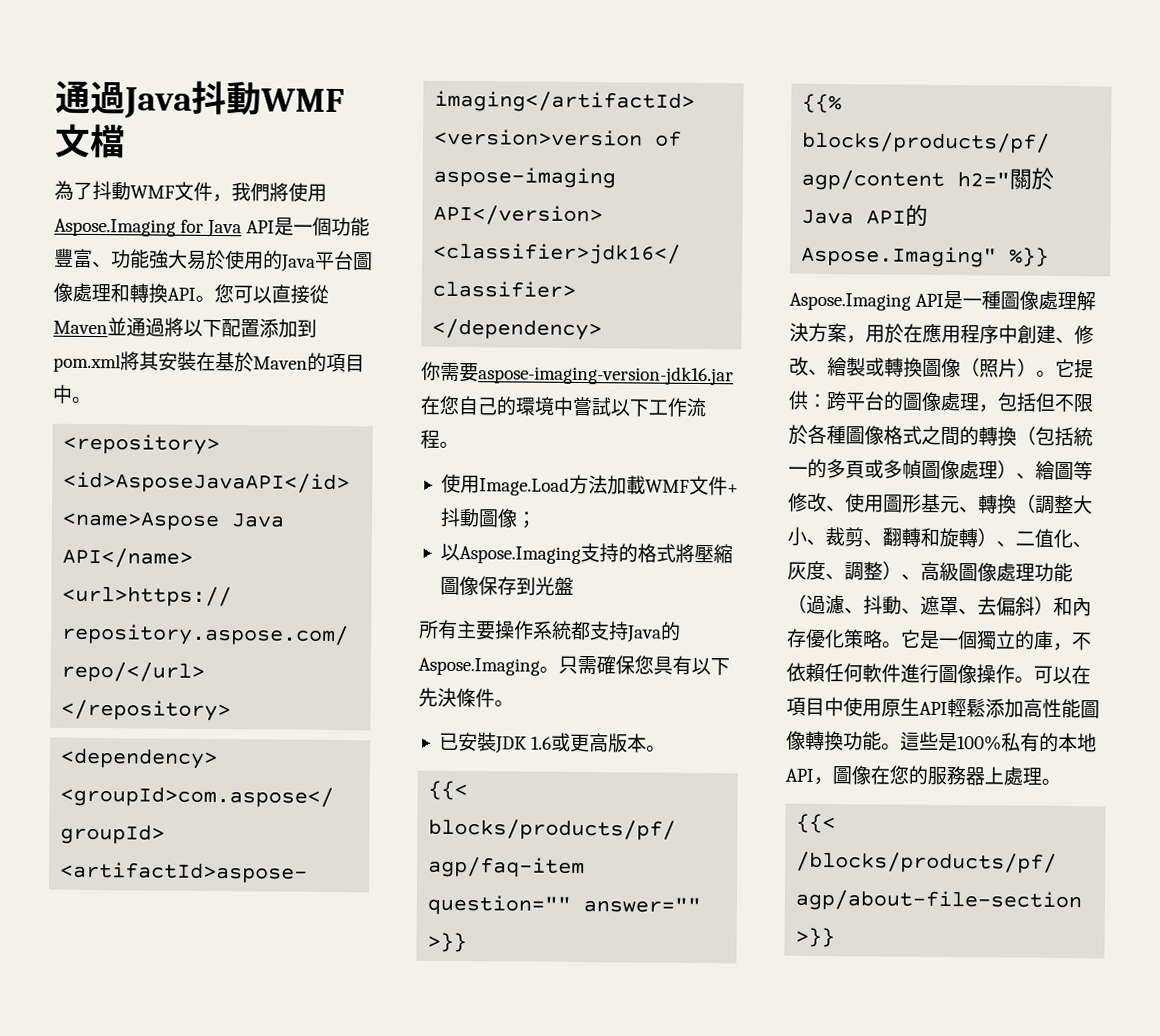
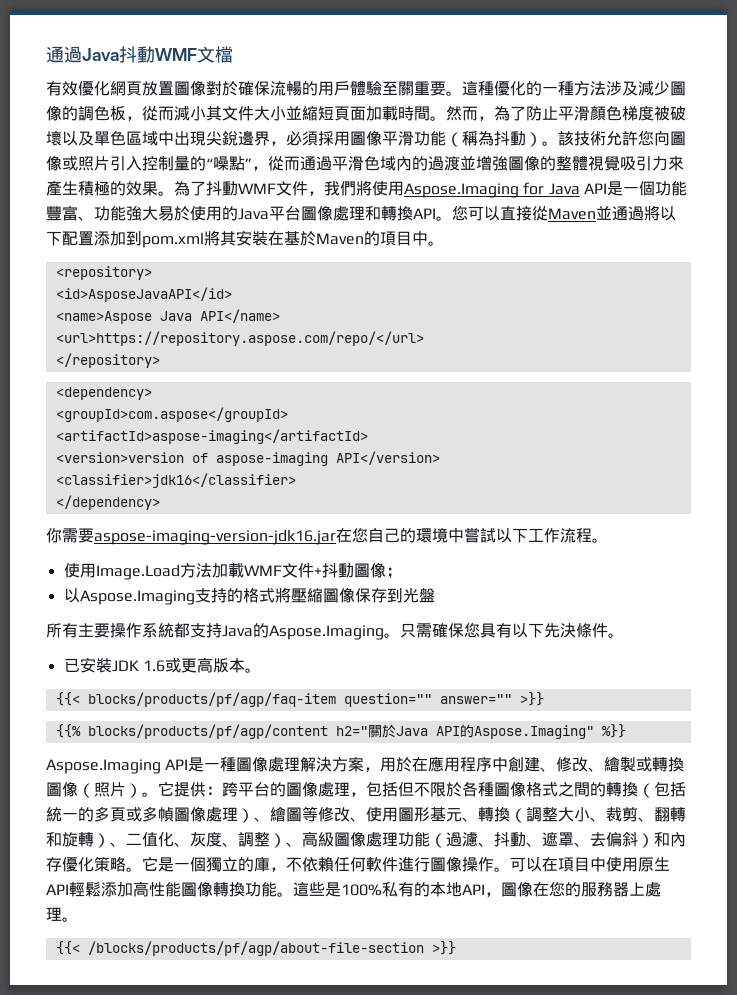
(126, 141) none -> [46,80,686,96] [46,106,686,121] [46,130,686,147] [46,155,684,171] [46,181,174,196] 有效優化網頁放置圖像對於確保流暢的用戶體驗至關重要。這種優化的一種方法涉及減少圖像的調色板，從而減小其文件大小並縮短頁面加載時間。然而，為了防止平滑顏色梯度被破壞以及單色區域中出現尖銳邊界，必須採用圖像平滑功能（稱為抖動）。該技術允許您向圖像或照片引入控制量的“噪點”，從而通過平滑色域內的過渡並增強圖像的整體視覺吸引力來產生積極的效果。

